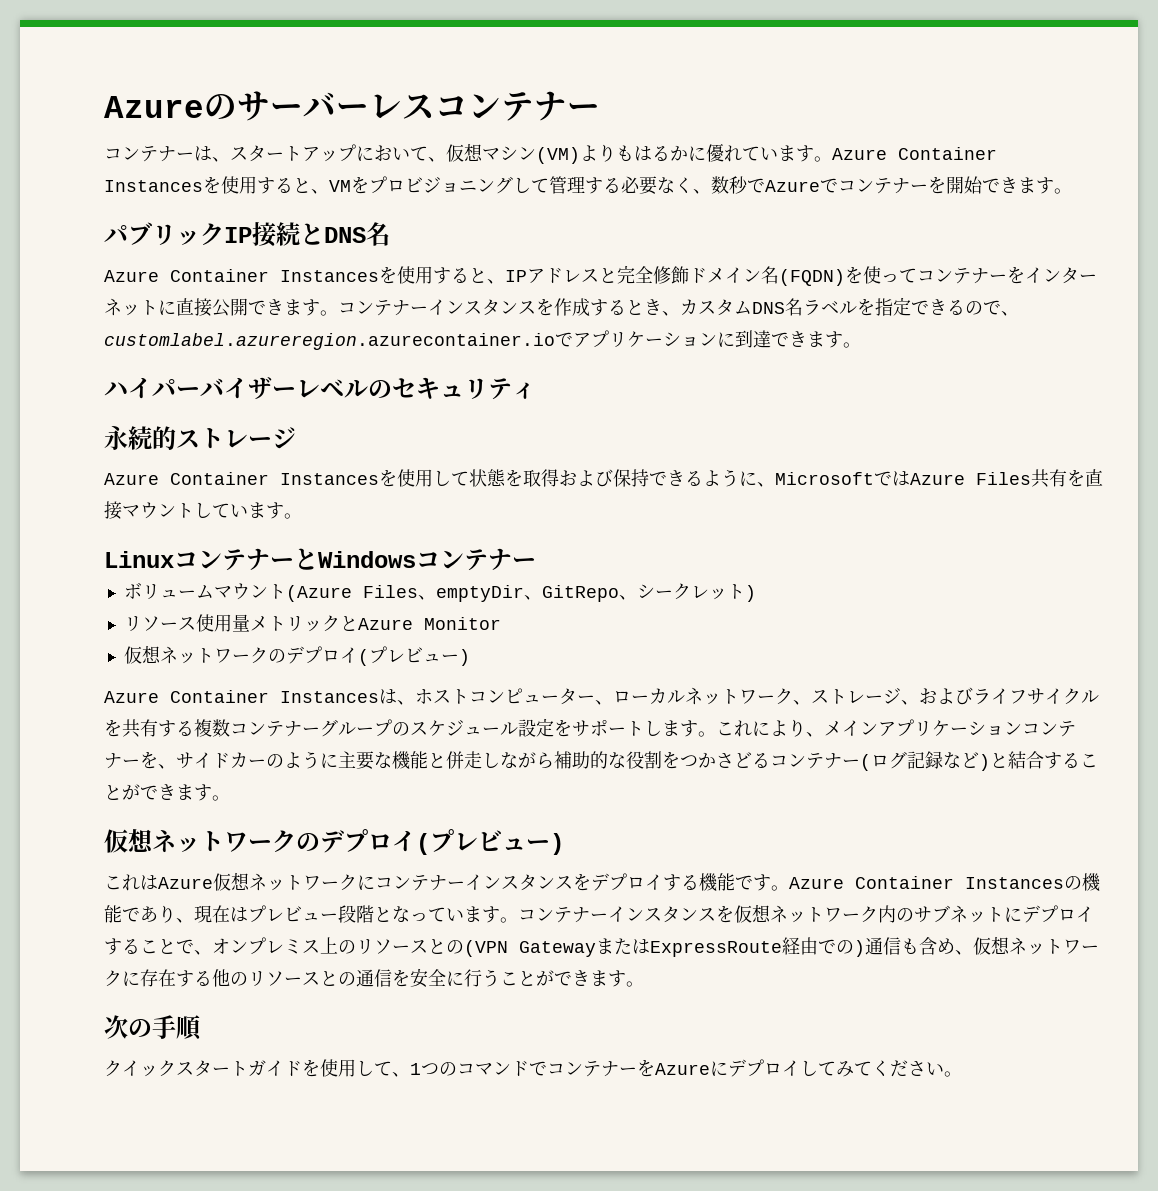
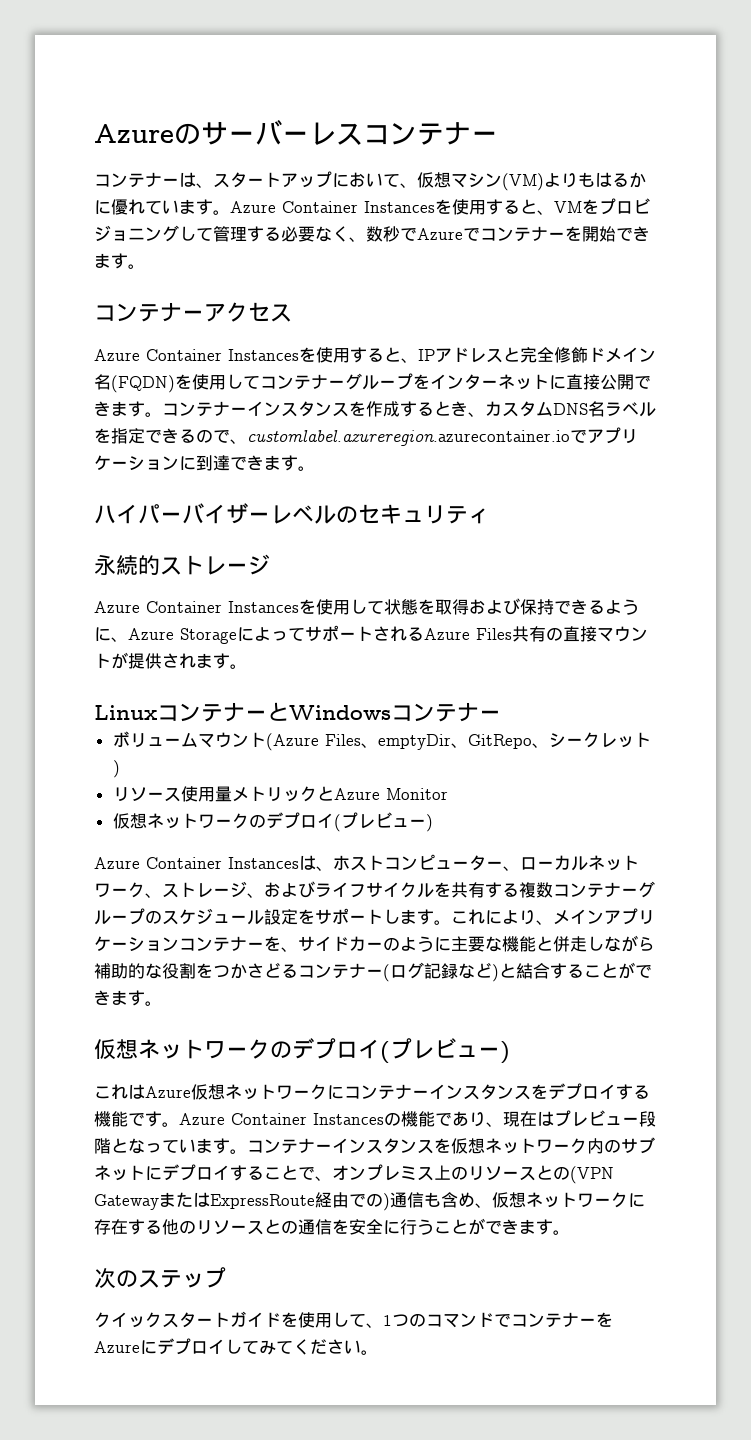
[104,222,390,247] パブリックIP接続とDNS名 -> [94,302,292,322] コンテナーアクセス
[881,274,899,283] っ -> [209,374,243,390] 用し
(1007, 278) none -> [345,373,413,390] グループ
[775,471,910,486] Microsoftでは -> [128,625,424,644] Azure Storageによってサポートされる
[1067,469,1085,487] を -> [546,627,563,641] の
[194,502,248,518] してい -> [111,652,196,669] が提供され
[152,1015,202,1040] 手順 -> [138,1267,226,1288] ステップ

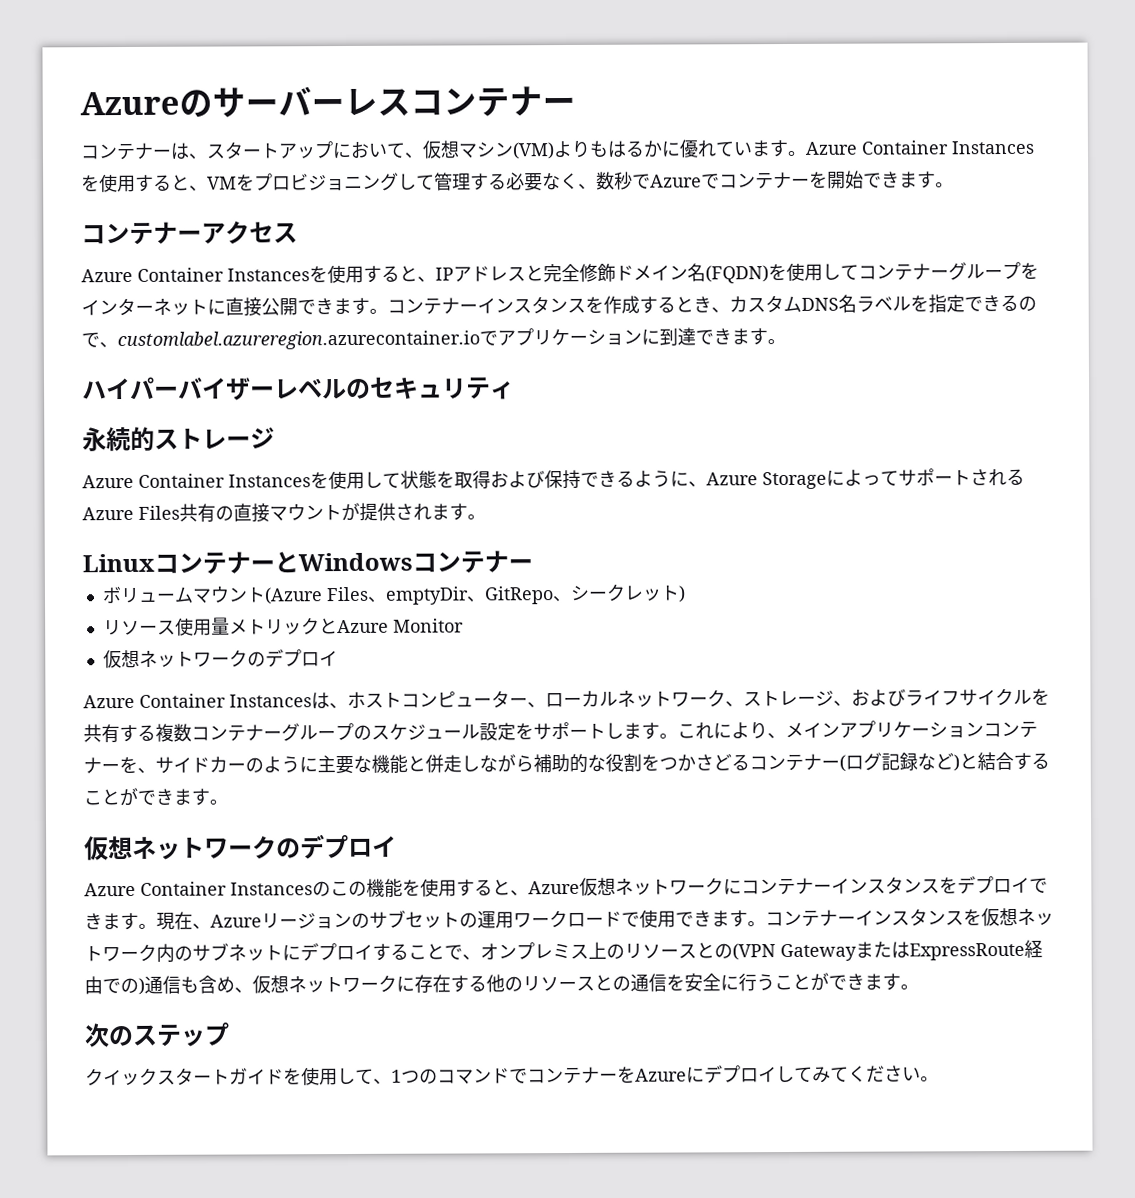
[333,812,433,832] (プレビュー) -> (338, 659) none
[380,1038,510,1064] [94,1084,145,1099] (プレビュー) // これは -> [84,878,529,898] // Azure Container Instancesのこの機能を使用すると、
[616,1084,650,1100] [94,1110,656,1127] [94,1138,196,1154] する機能です。Azure Container Instancesの機能であり、現在はプレビュー段階となってい -> [1029,877,1048,893] [84,909,712,931] できます。現在、Azureリージョンのサブセットの運用ワークロードで使用でき

